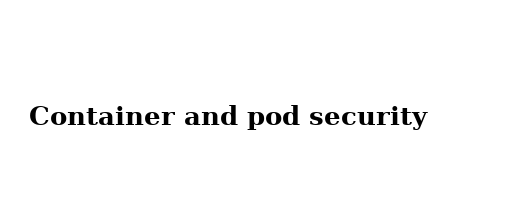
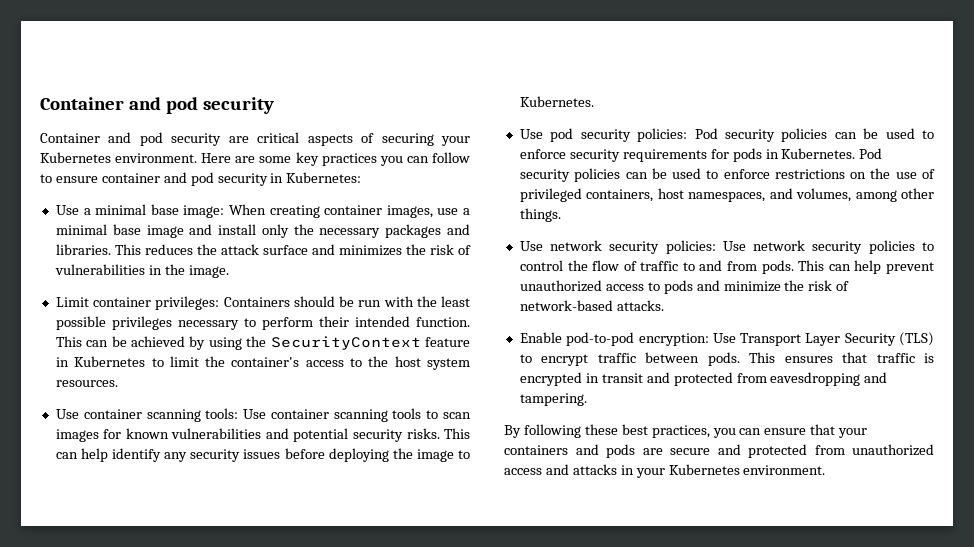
[29,105,428,130] Container and pod security -> [40,97,274,114] [40,132,471,146] [40,152,470,166] [40,172,362,186] [55,204,471,218] [55,224,471,238] [55,244,471,256] [54,264,229,278] [55,296,470,310] [55,316,471,330] [55,336,470,350] [55,356,471,370] [55,380,118,387] [55,408,472,422] [55,428,471,442] [55,448,471,462] [519,96,594,107] [519,128,935,142] [519,148,883,162] [519,168,935,182] [519,188,935,202] [519,208,561,222] [519,240,935,254] [519,260,934,274] [519,280,850,294] [519,300,664,311] [519,332,934,346] [519,352,934,366] [519,372,888,386] [519,393,587,406] [504,424,868,438] [504,444,934,458] [504,464,826,478] Container and pod security // Container and pod security are critical aspects of securing your Kubernetes environment. Here are some key practices you can follow to ensure container and pod security in Kubernetes: // Use a minimal base image: When creating container images, use a minimal base image and install only the necessary packages and libraries. This reduces the attack surface and minimizes the risk of vulnerabilities in the image. // Limit container privileges: Containers should be run with the least possible privileges necessary to perform their intended function. This can be achieved by using the SecurityContext feature in Kubernetes to limit the container's access to the host system resources. // Use container scanning tools: Use container scanning tools to scan images for known vulnerabilities and potential security risks. This can help identify any security issues before deploying the image to Kubernetes. // Use pod security policies: Pod security policies can be used to enforce security requirements for pods in Kubernetes. Pod security policies can be used to enforce restrictions on the use of privileged containers, host namespaces, and volumes, among other things. // Use network security policies: Use network security policies to control the flow of traffic to and from pods. This can help prevent unauthorized access to pods and minimize the risk of network-based attacks. // Enable pod-to-pod encryption: Use Transport Layer Security (TLS) to encrypt traffic between pods. This ensures that traffic is encrypted in transit and protected from eavesdropping and tampering. // By following these best practices, you can ensure that your containers and pods are secure and protected from unauthorized access and attacks in your Kubernetes environment.

